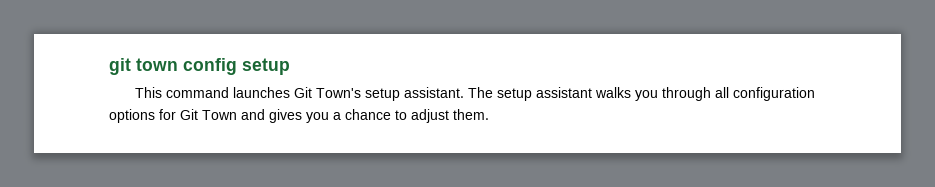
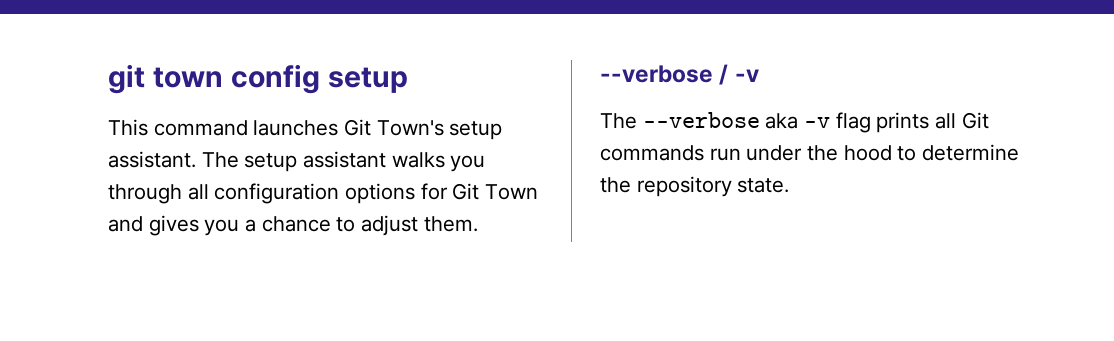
(489, 114) none -> [600,64,759,85] [600,112,989,133] [600,144,1020,161] [600,176,790,197] // --verbose / -v // The --verbose aka -v flag prints all Git commands run under the hood to determine the repository state.

